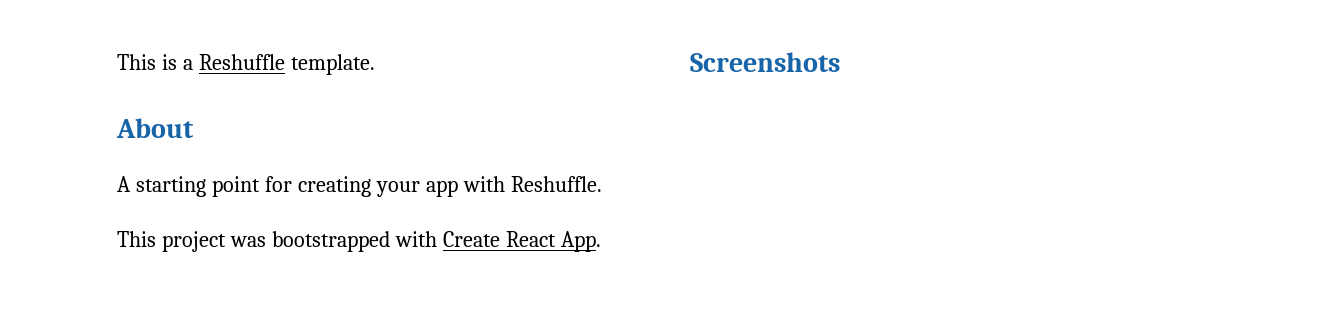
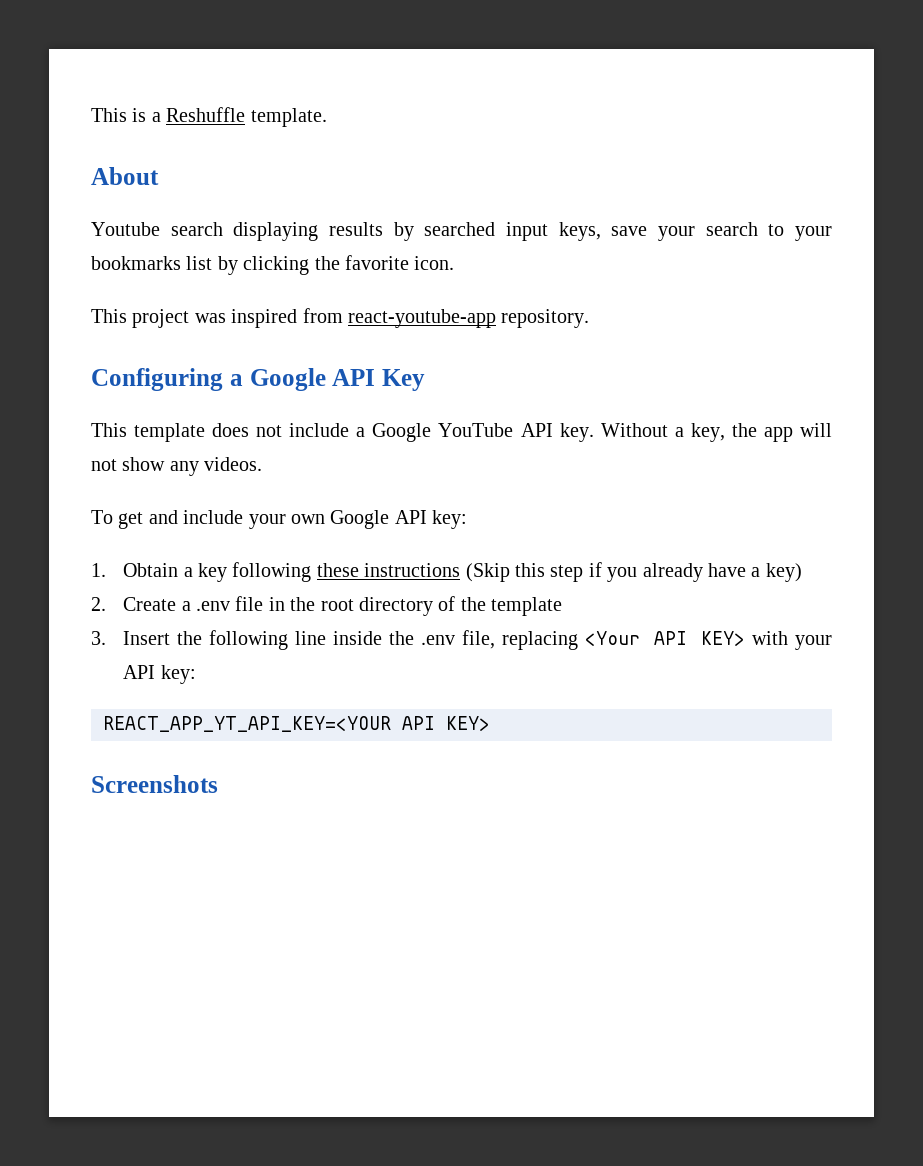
[117,176,602,197] [117,231,601,252] A starting point for creating your app with Reshuffle. // This project was bootstrapped with Create React App. -> [91,222,832,241] [91,255,455,275] [91,308,590,328] [91,368,425,391] [91,423,833,442] [91,457,263,476] [91,510,468,529] [91,562,802,582] [91,596,563,616] [91,630,833,650] [123,665,196,684] [103,716,490,732] Youtube search displaying results by searched input keys, save your search to your bookmarks list by clicking the favorite icon. // This project was inspired from react-youtube-app repository. // Configuring a Google API Key // This template does not include a Google YouTube API key. Without a key, the app will not show any videos. // To get and include your own Google API key: // 1. Obtain a key following these instructions (Skip this step if you already have a key) // 2. Create a .env file in the root directory of the template // 3. Insert the following line inside the .env file, replacing <Your API KEY> with your API key: // REACT_APP_YT_API_KEY=<YOUR API KEY>

